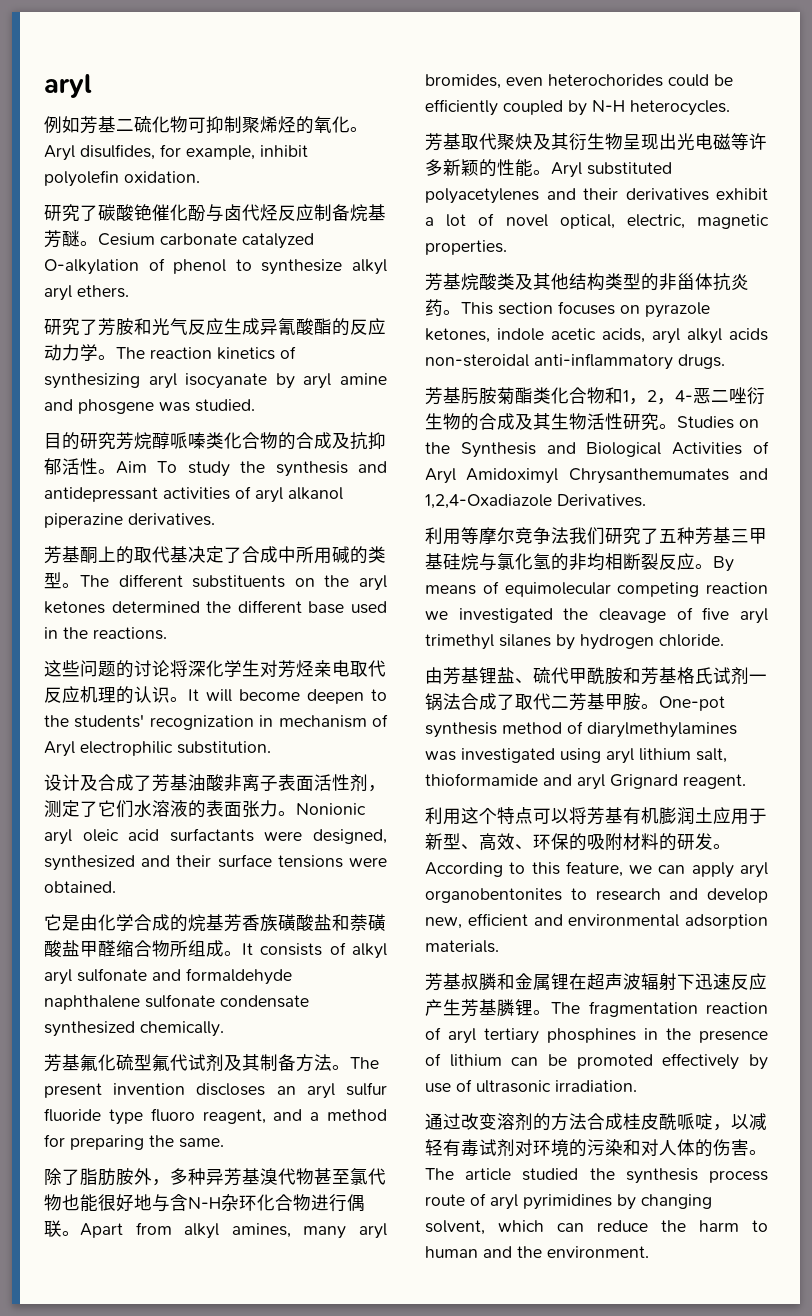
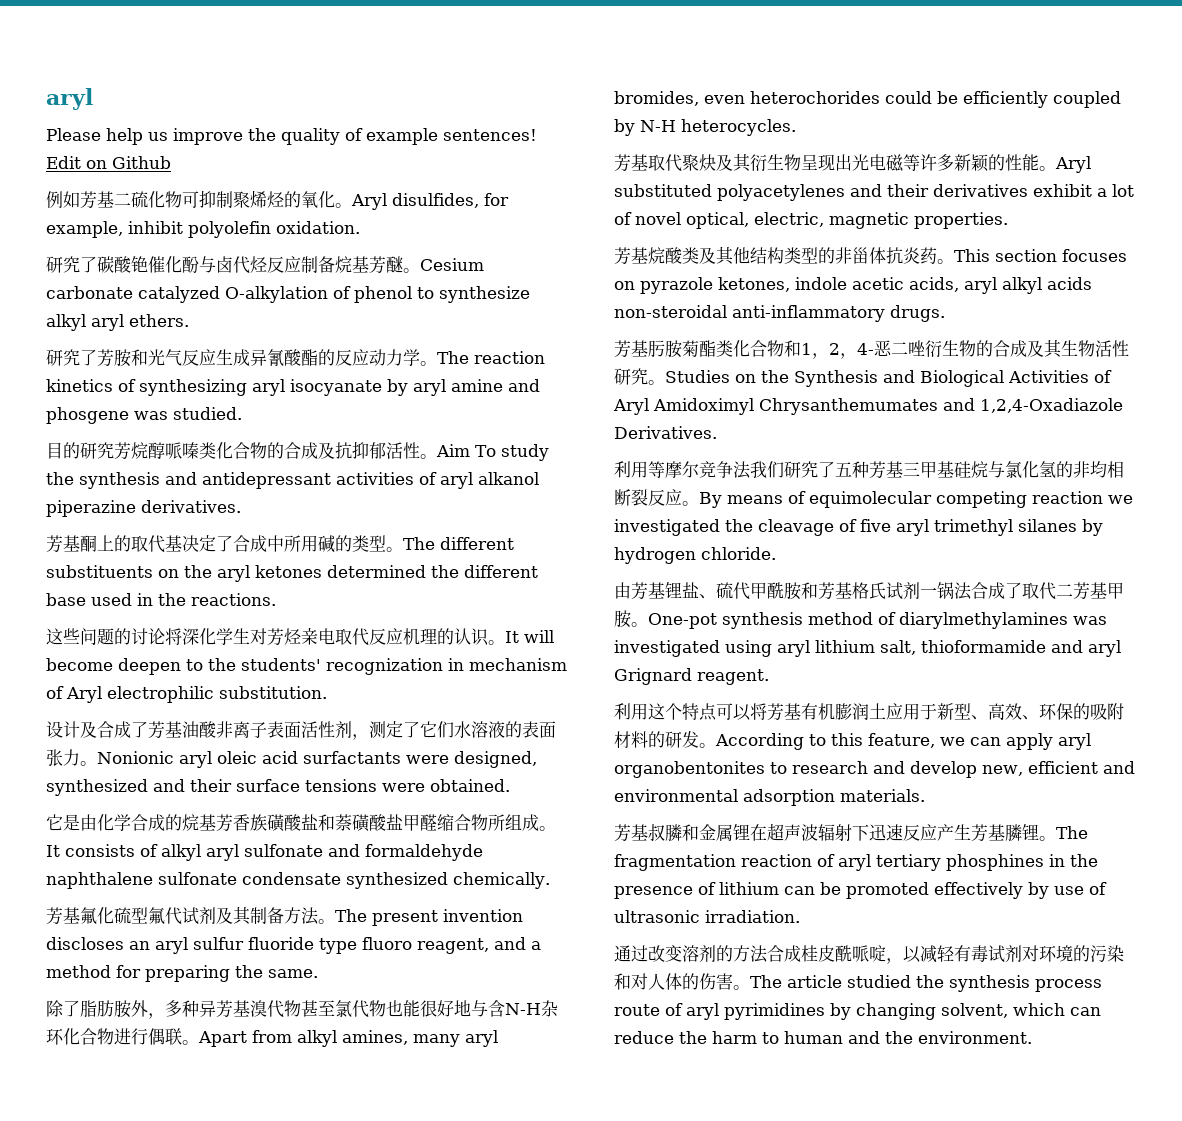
[44,74,92,98] aryl -> [46,88,93,110] [46,128,537,145] [46,156,171,169] aryl // Please help us improve the quality of example sentences! Edit on Github

